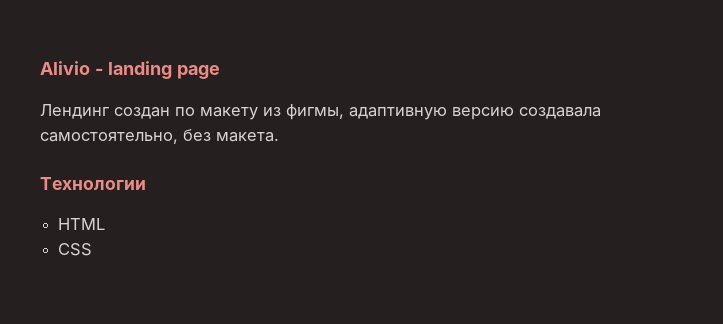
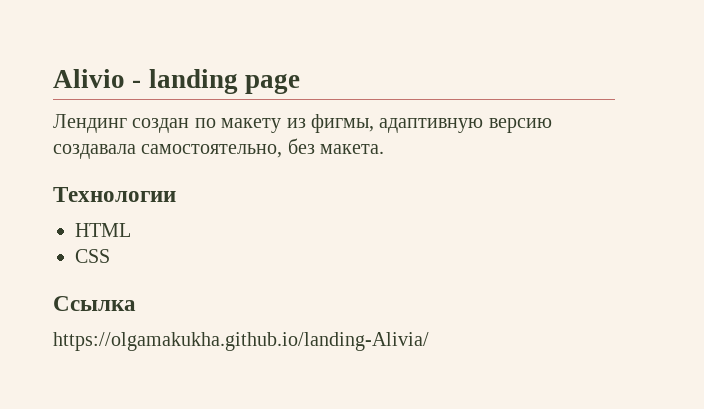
(93, 249) none -> [53,296,136,311] [53,332,429,351] // Ссылка // https://olgamakukha.github.io/landing-Alivia/

